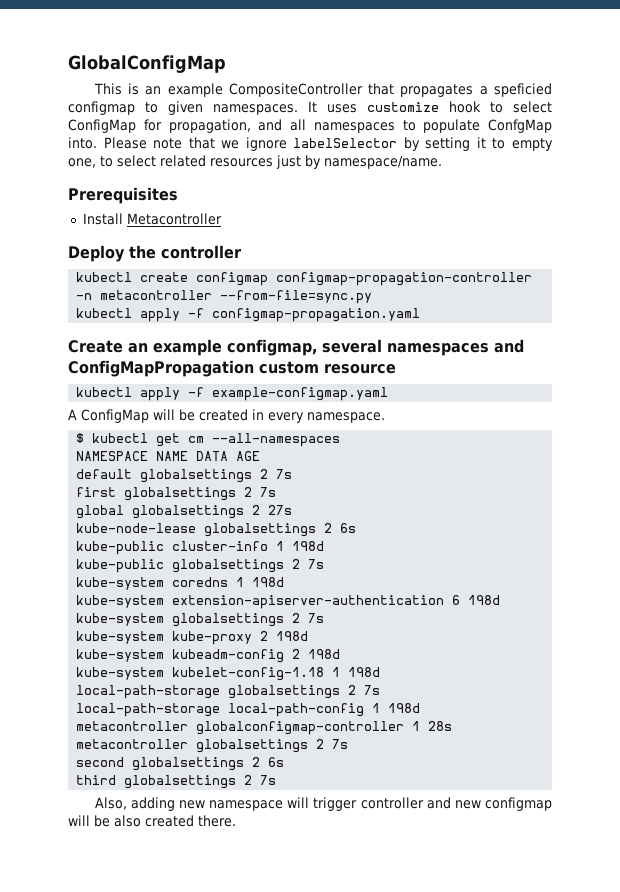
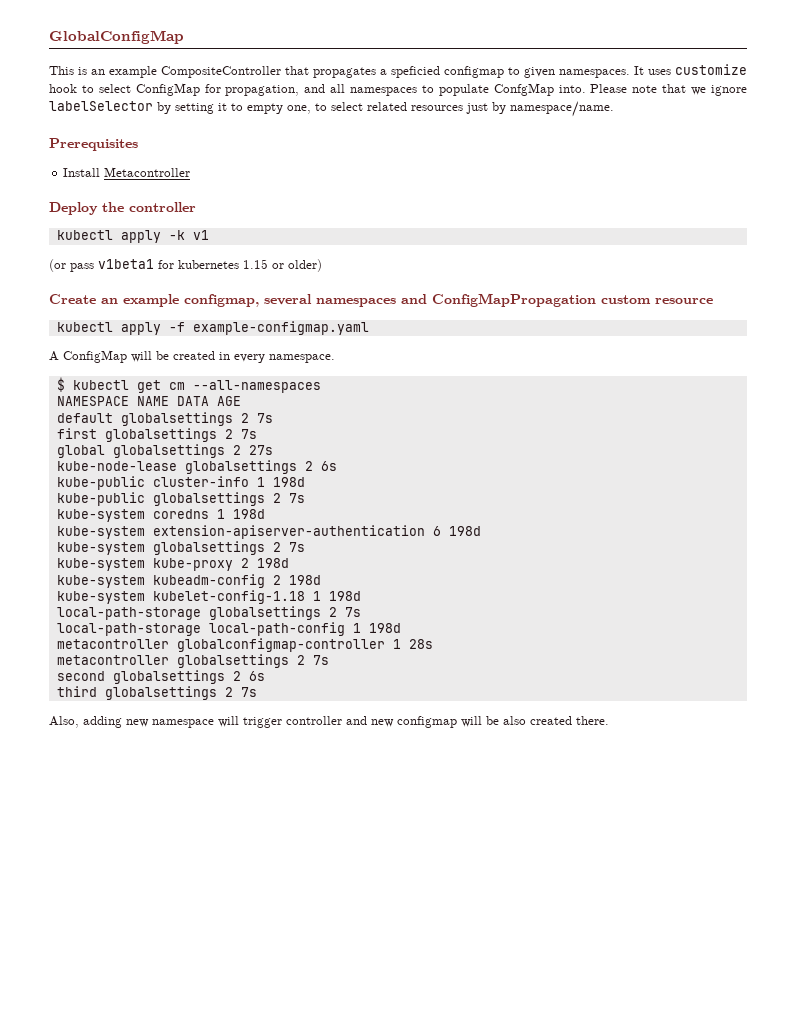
[140,272,533,286] [76,290,373,304] [76,308,421,322] create configmap configmap-propagation-controller -n metacontroller --from-file=sync.py // kubectl apply -f configmap-propagation.yaml -> [120,230,209,243] [49,259,322,272] apply -k v1 // (or pass v1beta1 for kubernetes 1.15 or older)

